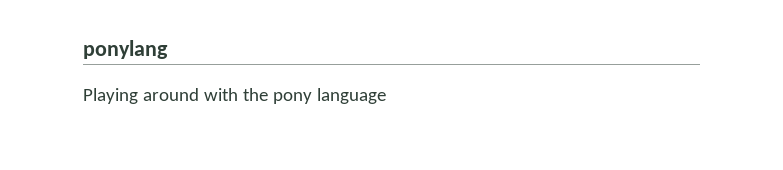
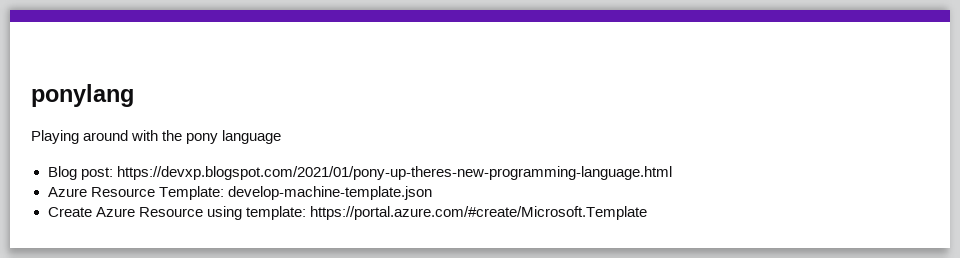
(386, 96) none -> [47,166,672,180] [47,186,432,200] [47,206,647,220] // Blog post: https://devxp.blogspot.com/2021/01/pony-up-theres-new-programming-language.html // Azure Resource Template: develop-machine-template.json // Create Azure Resource using template: https://portal.azure.com/#create/Microsoft.Template

